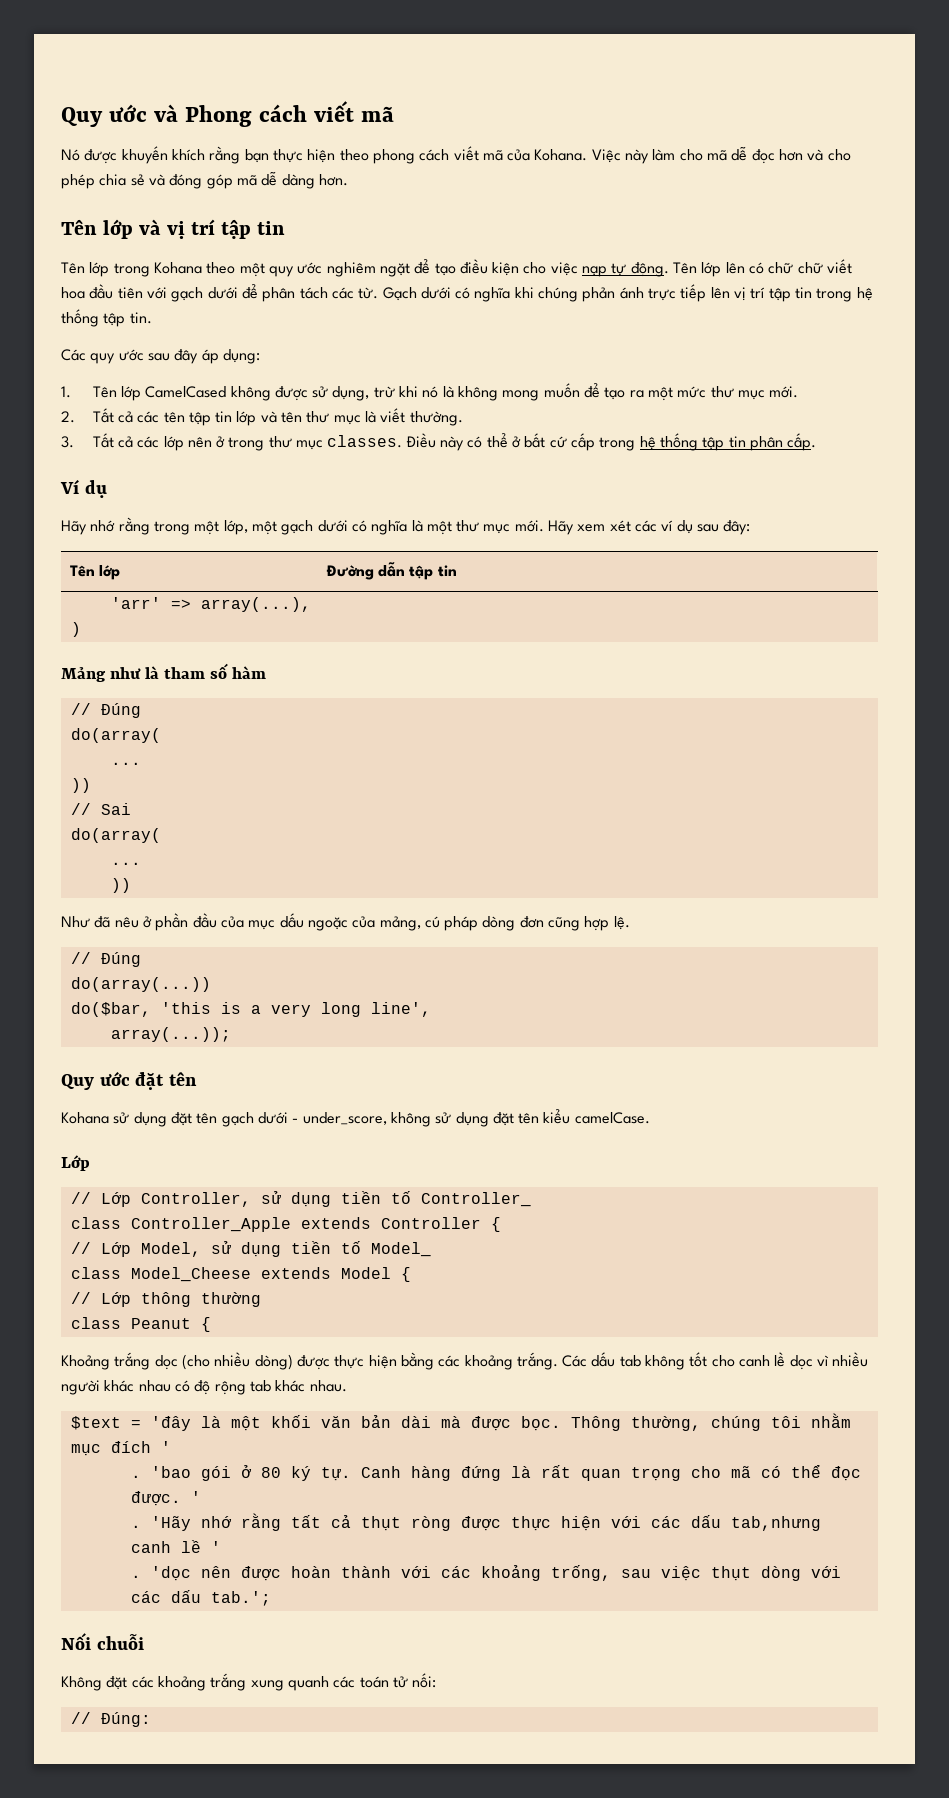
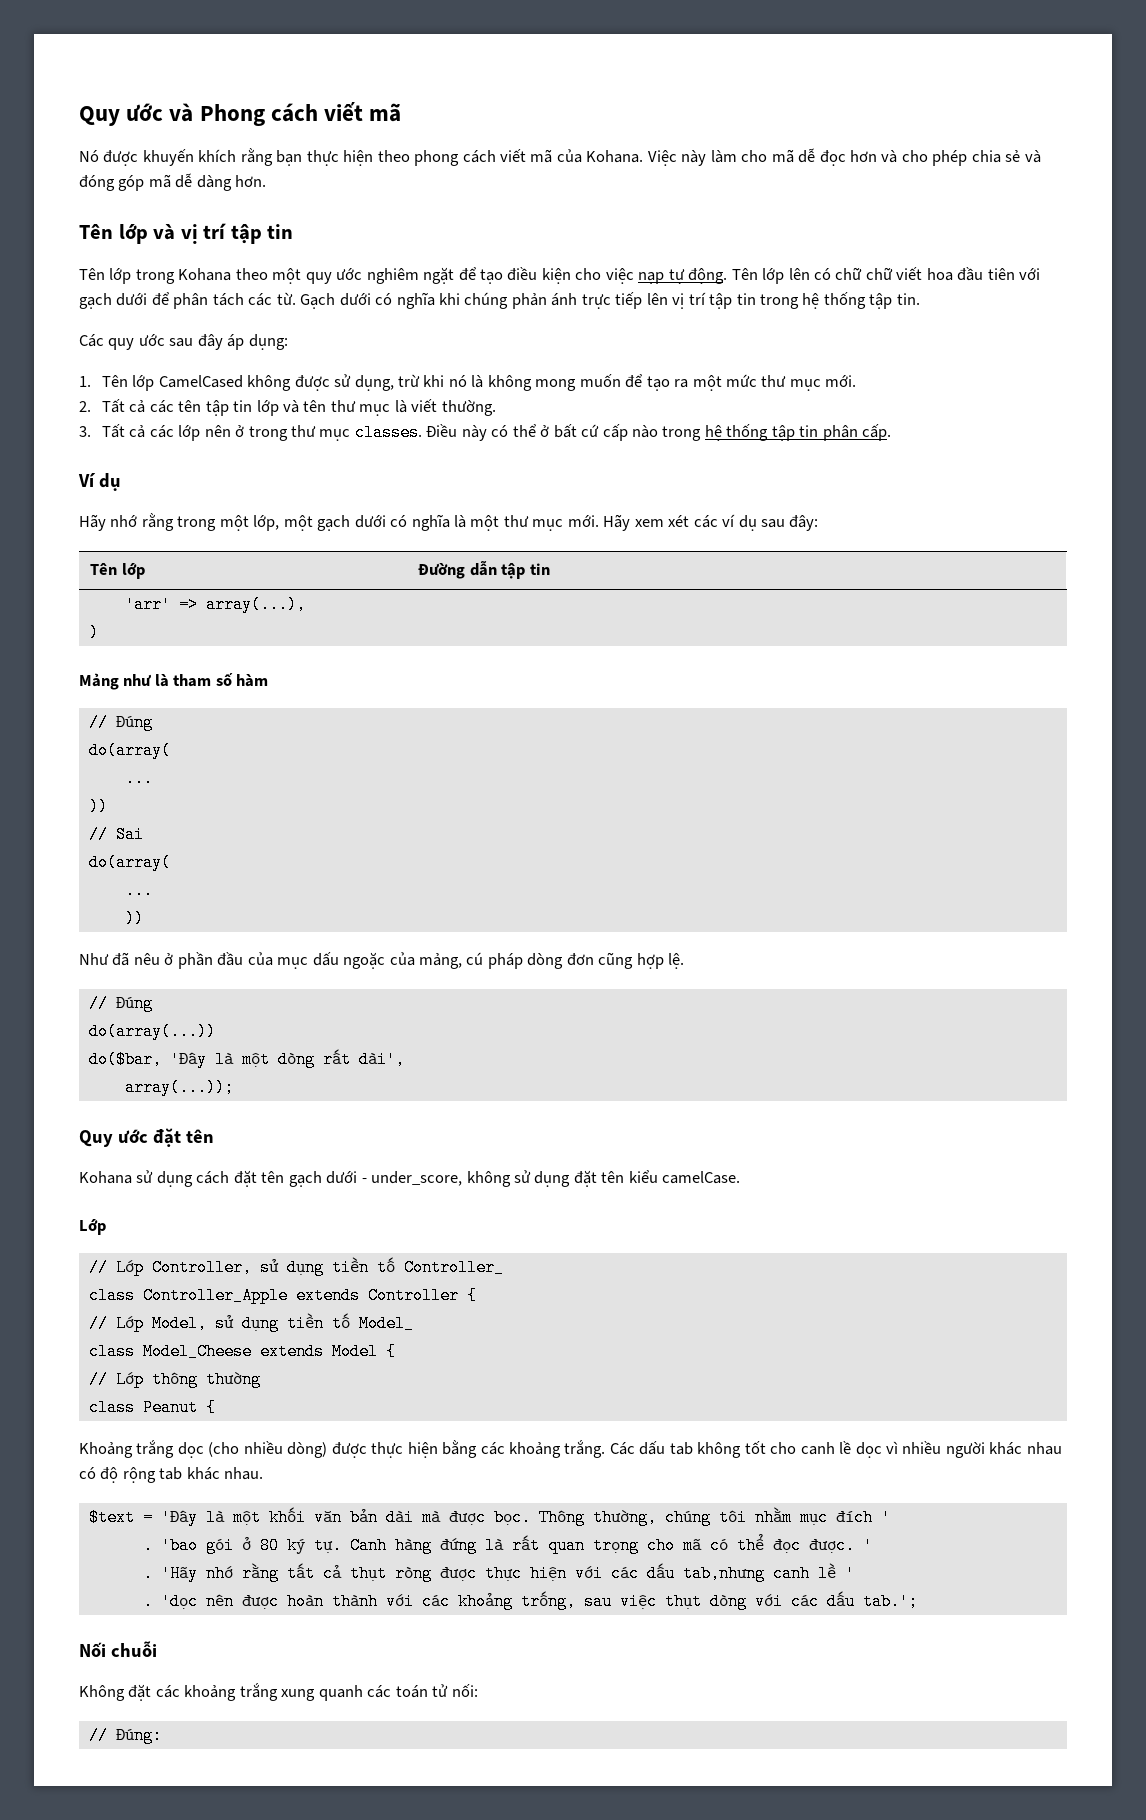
(596, 442) none -> [632,425,659,438] nào
[160,1002,431,1017] 'this is a very long line', -> [169,1049,405,1068] 'Đây là một dòng rất dài',
(167, 1119) none -> [196,1171,230,1184] cách
[150,1416,191,1431] 'đây -> [160,1509,198,1526] 'Đây

